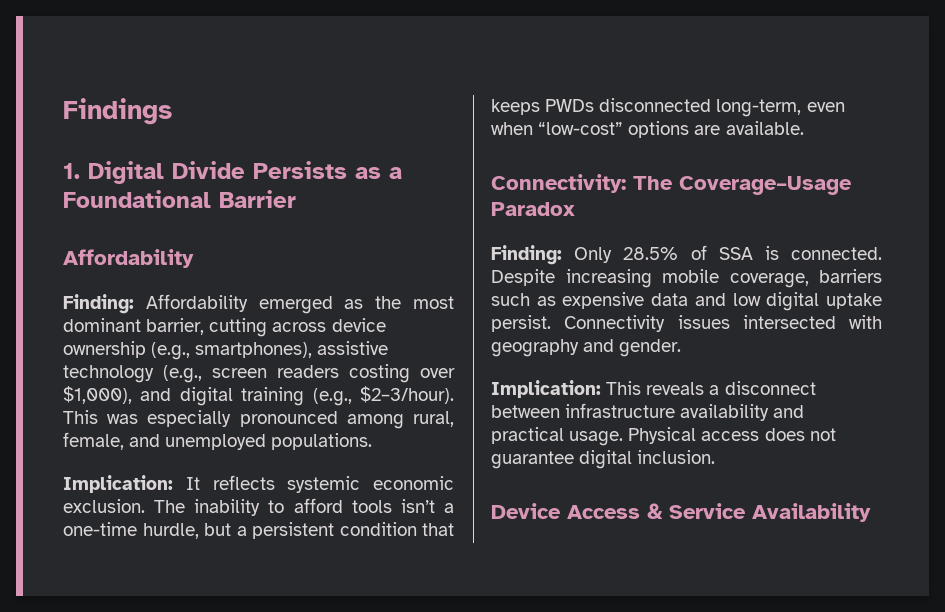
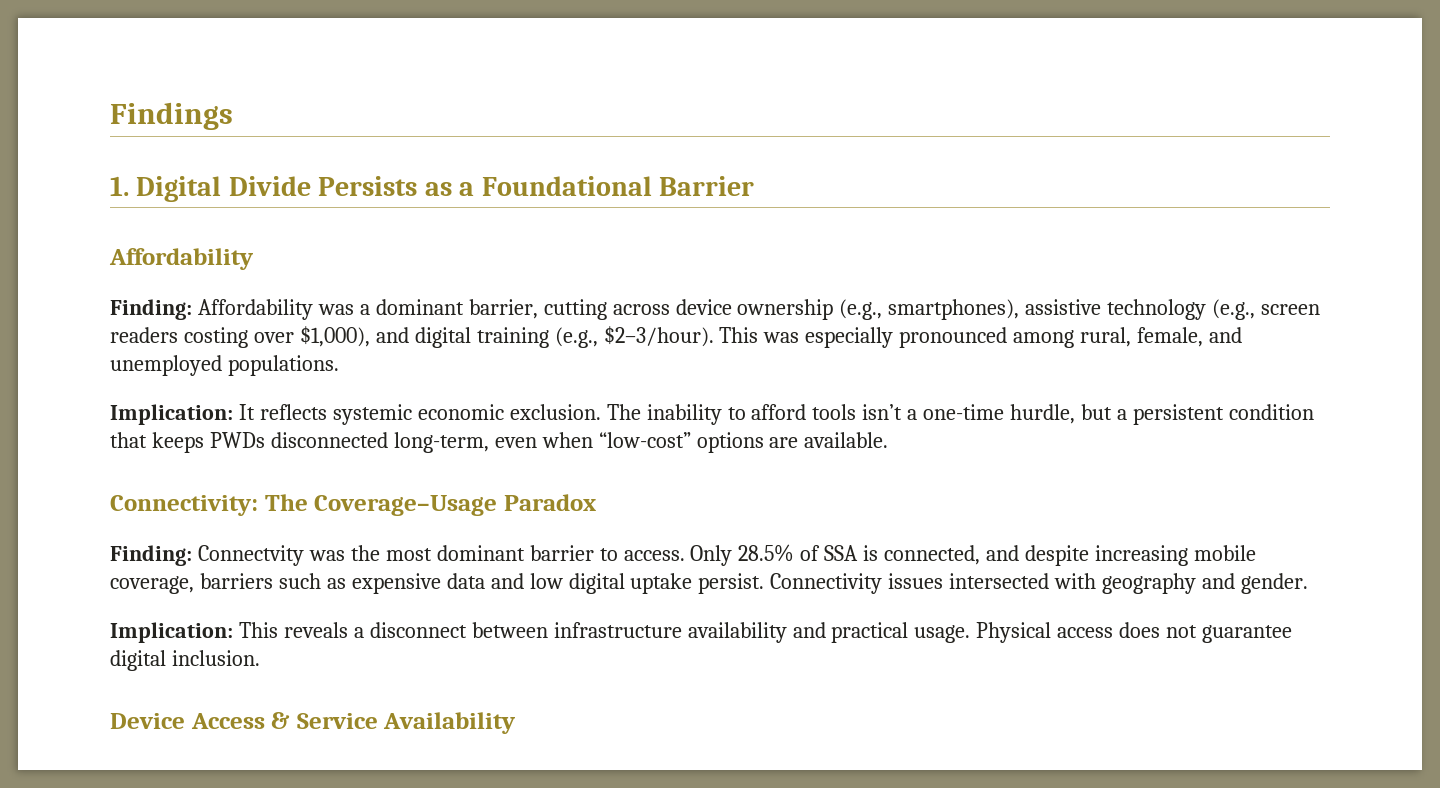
[258,296,455,314] emerged as the most -> [317,304,370,315] was a
(562, 255) none -> [197,545,685,566] Connectvity was the most dominant barrier to access.
[791,247,882,260] [491,269,555,286] connected. Despite -> [884,545,1090,566] connected, and despite

